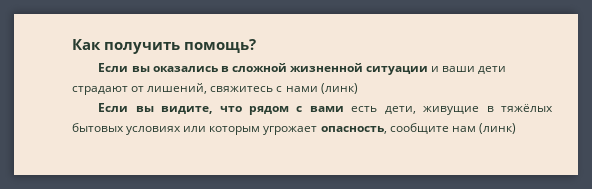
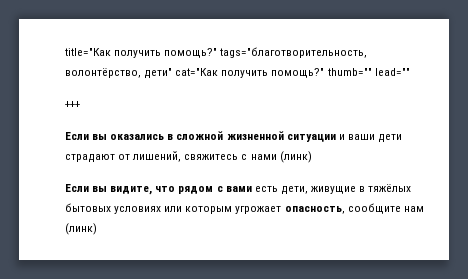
[72,39,256,54] Как получить помощь? -> [65,47,368,58] [65,68,410,79] [65,101,80,108] title="Как получить помощь?" tags="благотворительность, волонтёрство, дети" cat="Как получить помощь?" thumb="" lead="" // +++

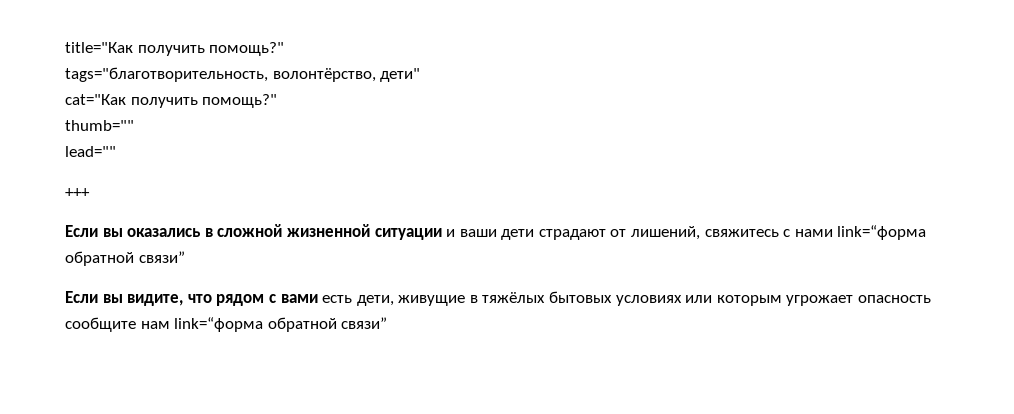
(218, 53) none -> (285, 49) //
(173, 73) none -> (421, 75) //
(325, 73) none -> (278, 101) //
(372, 72) none -> (134, 125) //
[279,151,312,163] (линк) -> [837,225,927,240] [65,251,185,266] link=“форма обратной связи”
[284,206,345,214] опасность, -> [858,295,932,303] опасность
[65,223,97,235] (линк) -> [174,317,388,332] link=“форма обратной связи”

